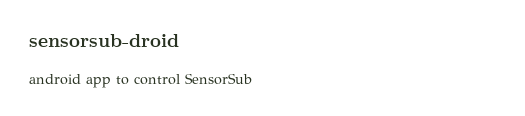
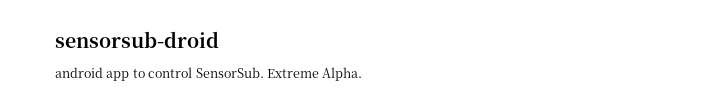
[185,73,252,85] SensorSub -> [195,67,363,81] SensorSub. Extreme Alpha.

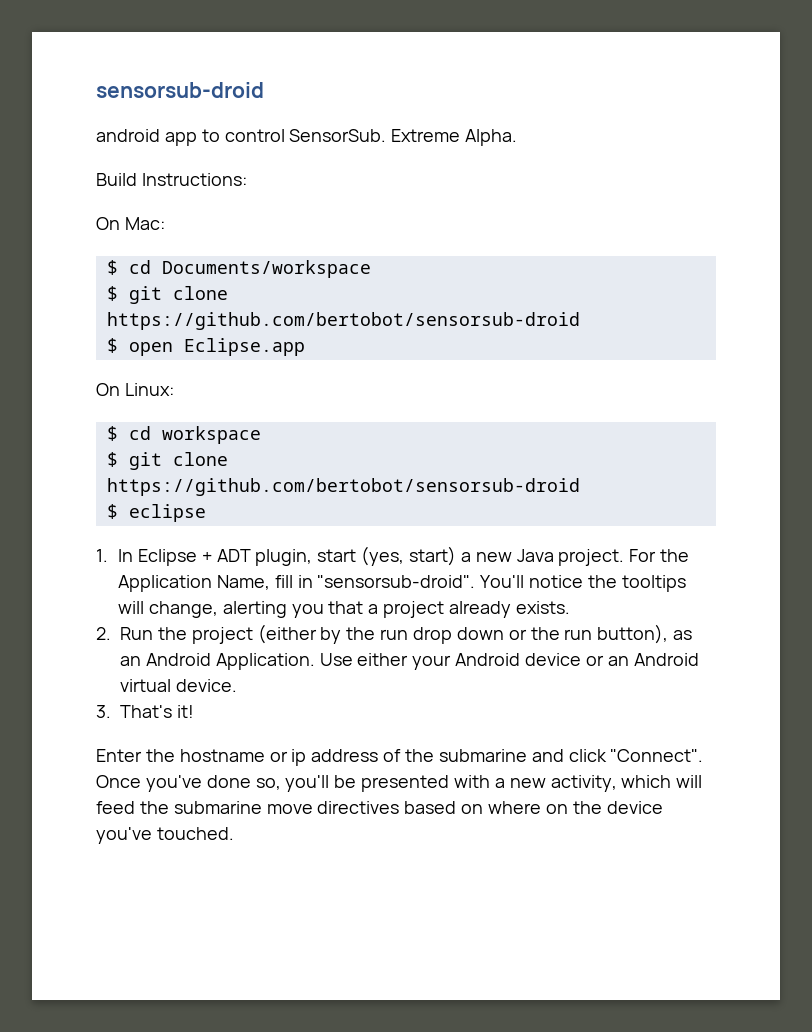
(363, 74) none -> [96,173,247,186] [96,217,165,230] [106,260,371,278] [106,286,228,304] [106,312,580,330] [106,338,305,356] [96,383,174,396] [106,426,261,444] [106,452,228,470] [106,478,580,496] [106,504,206,522] [96,546,690,566] [117,575,686,592] [117,601,570,618] [96,624,693,644] [120,653,699,670] [120,679,237,692] [96,705,194,718] [96,749,704,766] [96,775,703,792] [96,801,663,814] [96,827,234,844] // Build Instructions: // On Mac: // $ cd Documents/workspace // $ git clone https://github.com/bertobot/sensorsub-droid // $ open Eclipse.app // On Linux: // $ cd workspace // $ git clone https://github.com/bertobot/sensorsub-droid // $ eclipse // 1. In Eclipse + ADT plugin, start (yes, start) a new Java project. For the Application Name, fill in "sensorsub-droid". You'll notice the tooltips will change, alerting you that a project already exists. // 2. Run the project (either by the run drop down or the run button), as an Android Application. Use either your Android device or an Android virtual device. // 3. That's it! // Enter the hostname or ip address of the submarine and click "Connect". Once you've done so, you'll be presented with a new activity, which will feed the submarine move directives based on where on the device you've touched.

